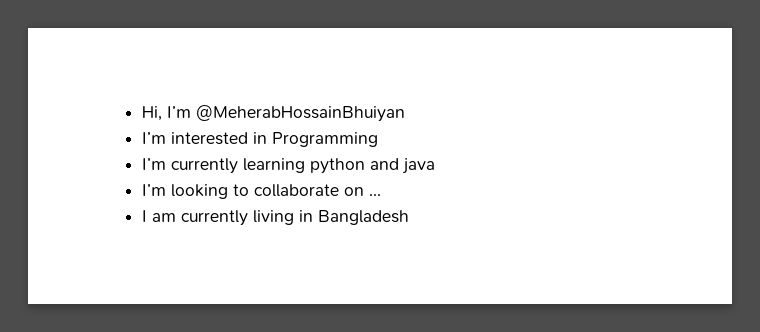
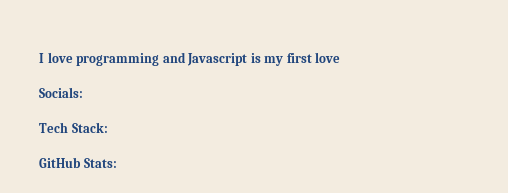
[142,105,406,122] [142,132,379,147] [142,158,436,174] [142,184,382,199] [142,210,410,226] Hi, I’m @MeherabHossainBhuiyan // I’m interested in Programming // I’m currently learning python and java // I’m looking to collaborate on ... // I am currently living in Bangladesh -> [39,52,341,66] [39,87,83,98] [39,122,108,133] [39,157,117,168] I love programming and Javascript is my first love // Socials: // Tech Stack: // GitHub Stats:

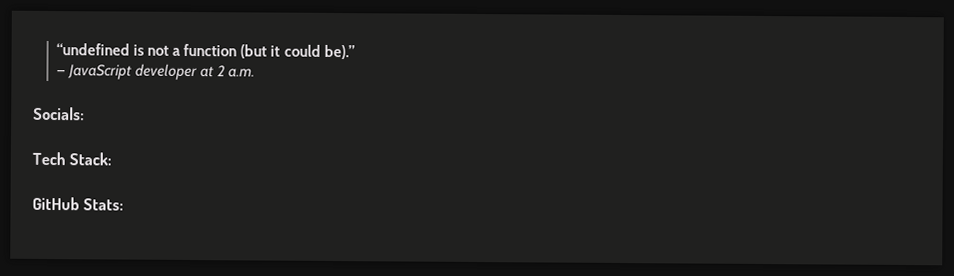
[39,52,341,66] I love programming and Javascript is my first love -> [56,43,355,60] [56,63,256,81] “undefined is not a function (but it could be).” // — JavaScript developer at 2 a.m.

